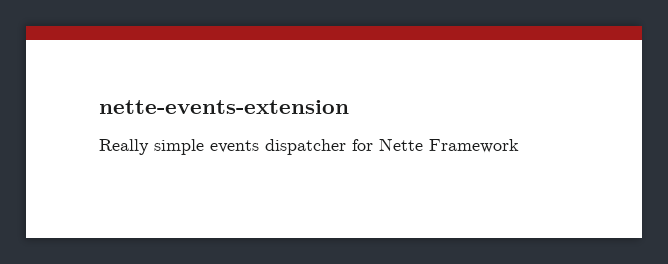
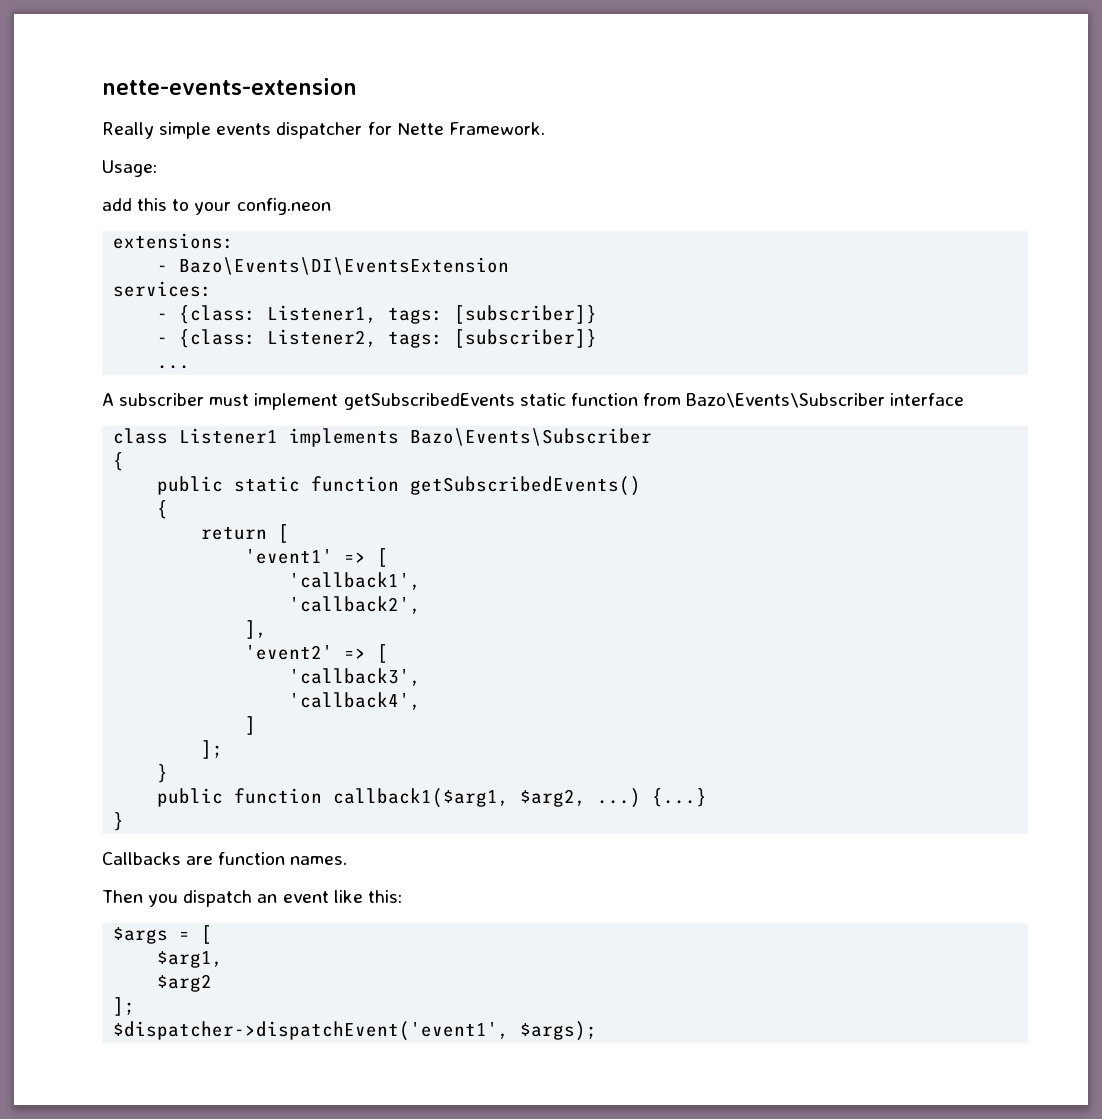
[429,139,519,153] Framework -> [448,122,545,135] [102,160,157,177] [102,198,331,215] [113,233,235,249] [157,257,510,275] [113,281,213,297] [157,305,598,324] [157,329,598,348] [157,365,191,369] [102,393,965,410] [113,428,653,447] [113,452,125,471] [157,476,642,496] [157,500,169,519] [201,524,290,543] [245,548,389,567] [289,572,422,590] [289,596,422,614] [245,620,268,639] [245,644,389,663] [289,668,422,686] [289,692,422,710] [245,716,257,735] [201,740,224,759] [157,764,169,783] [157,788,708,808] [113,812,125,831] [102,852,348,865] [102,890,402,907] [113,925,213,944] [157,951,224,968] [157,974,213,992] [113,997,136,1016] [113,1021,598,1041] Framework. // Usage: // add this to your config.neon // extensions: // - Bazo\Events\DI\EventsExtension // services: // - {class: Listener1, tags: [subscriber]} // - {class: Listener2, tags: [subscriber]} // ... // A subscriber must implement getSubscribedEvents static function from Bazo\Events\Subscriber interface // class Listener1 implements Bazo\Events\Subscriber // { // public static function getSubscribedEvents() // { // return [ // 'event1' => [ // 'callback1', // 'callback2', // ], // 'event2' => [ // 'callback3', // 'callback4', // ] // ]; // } // public function callback1($arg1, $arg2, ...) {...} // } // Callbacks are function names. // Then you dispatch an event like this: // $args = [ // $arg1, // $arg2 // ]; // $dispatcher->dispatchEvent('event1', $args);

